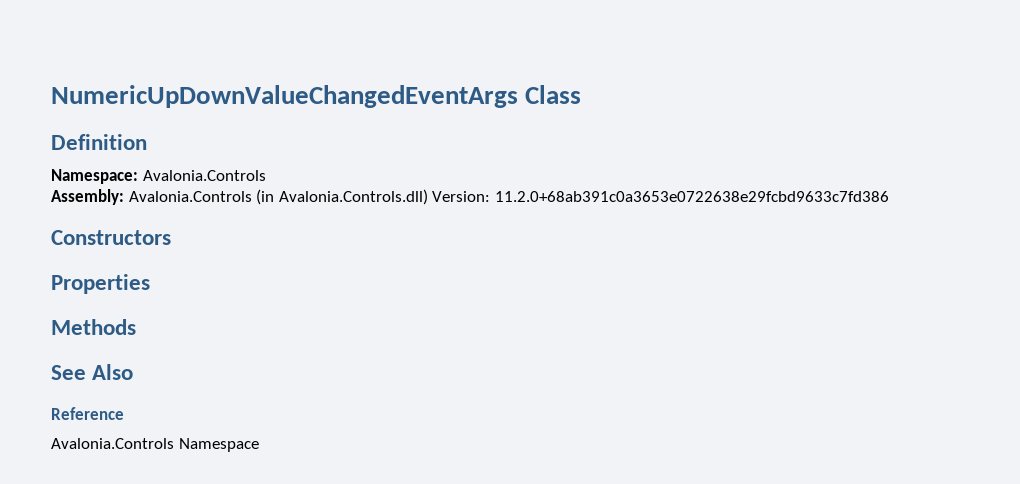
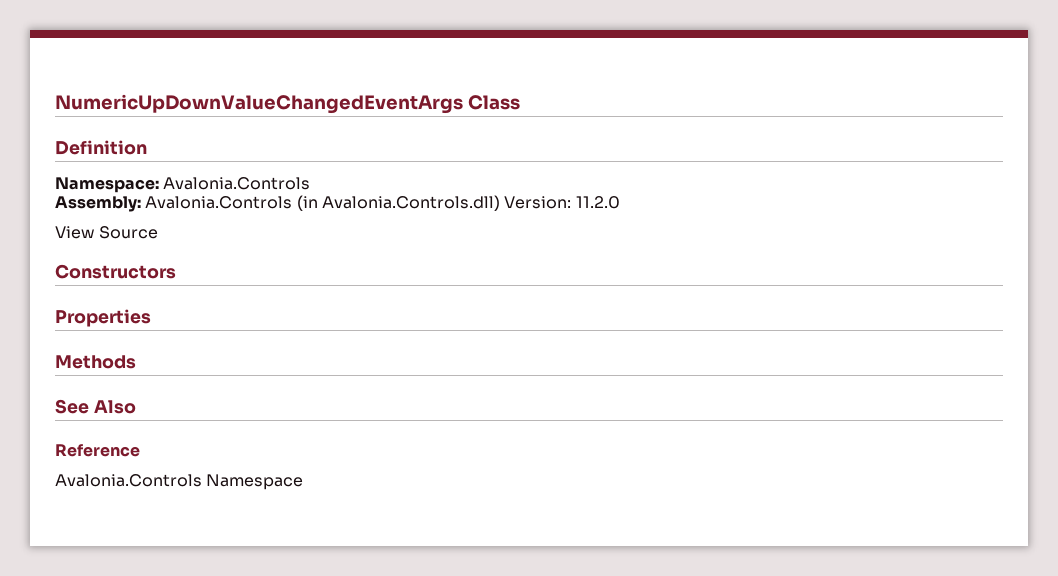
[494,191,889,202] 11.2.0+68ab391c0a3653e0722638e29fcbd9633c7fd386 -> [575,196,620,209] [55,226,159,239] 11.2.0 // View Source

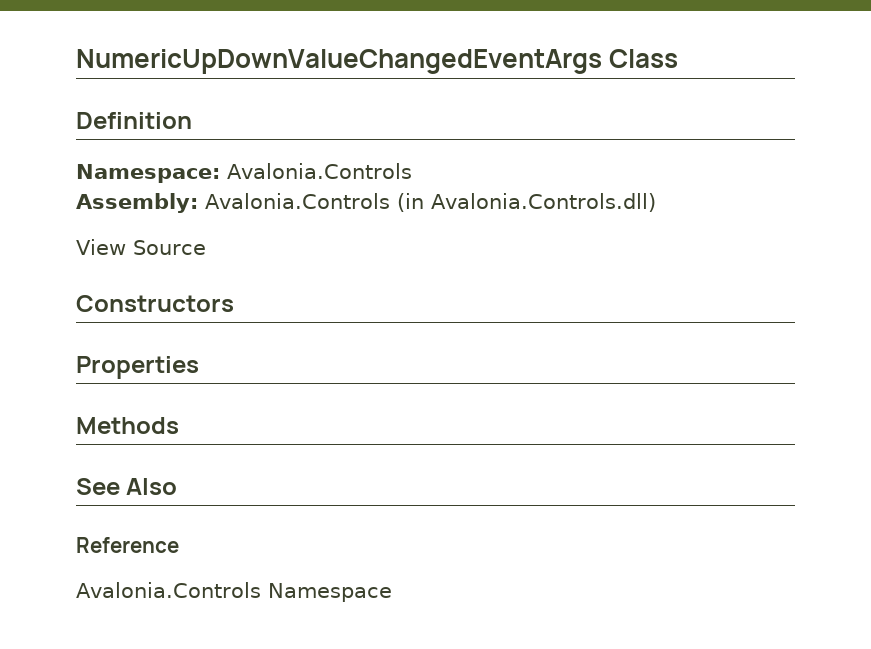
[504,196,620,209] Version: 11.2.0 -> (656, 202) none

